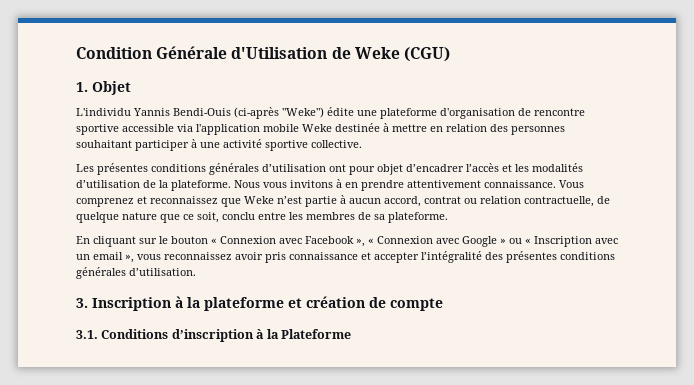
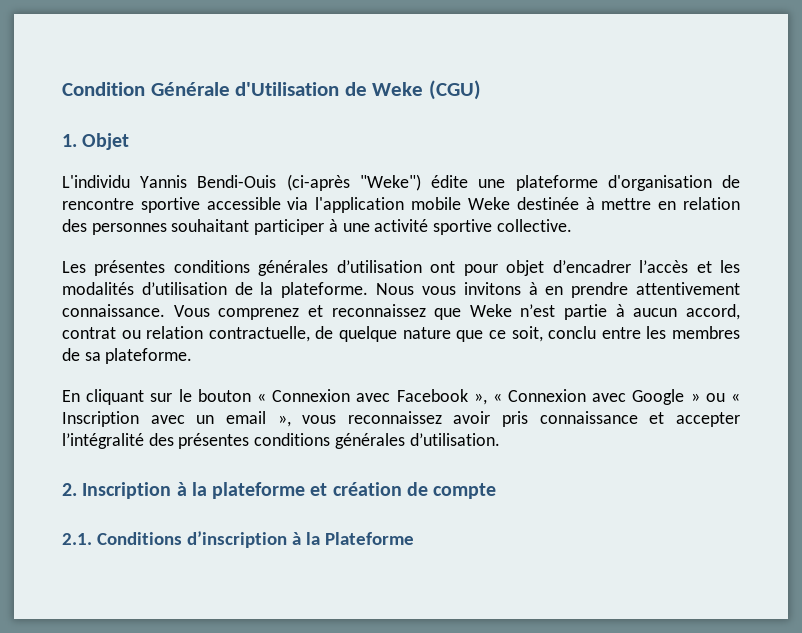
[76,298,88,308] 3. -> [62,483,77,496] 2.
[76,330,98,339] 3.1. -> [62,533,92,545] 2.1.

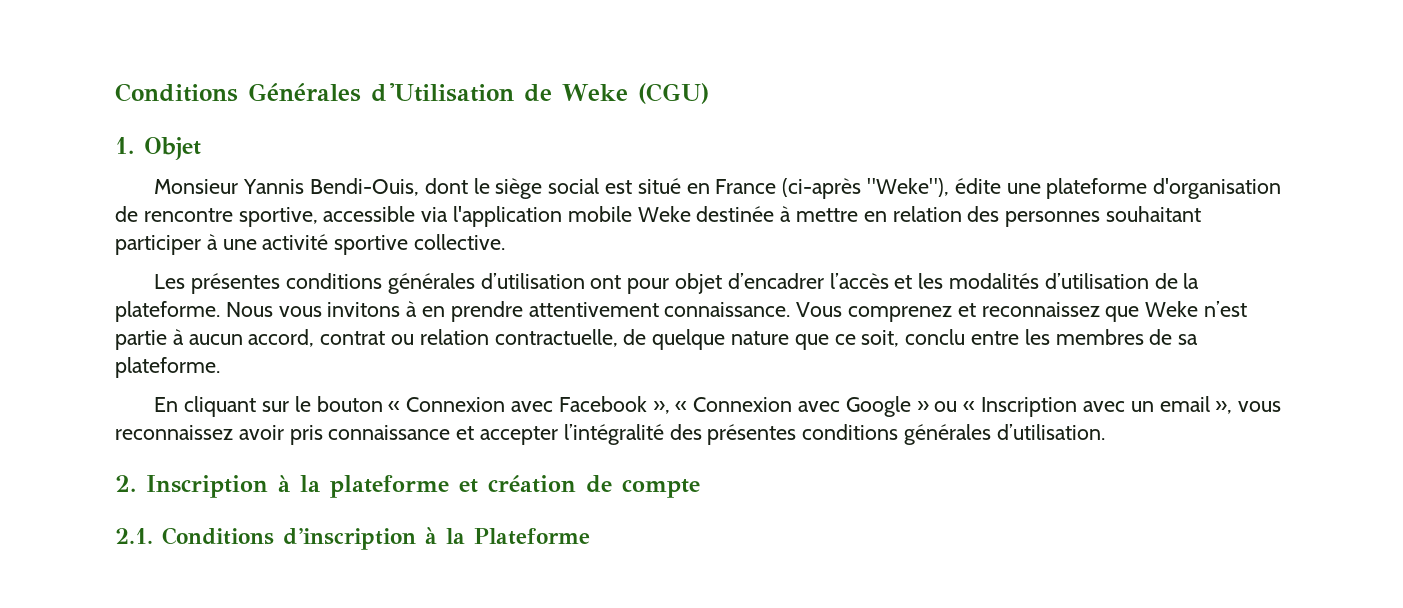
[62,82,230,96] Condition Générale -> [115,83,361,102] Conditions Générales
[62,174,421,191] L'individu Yannis Bendi-Ouis (ci-après "Weke") -> [154,178,950,199] Monsieur Yannis Bendi-Ouis, dont le siège social est situé en France (ci-après "Weke"),
[140,197,200,213] sportive -> [238,207,318,227] sportive,

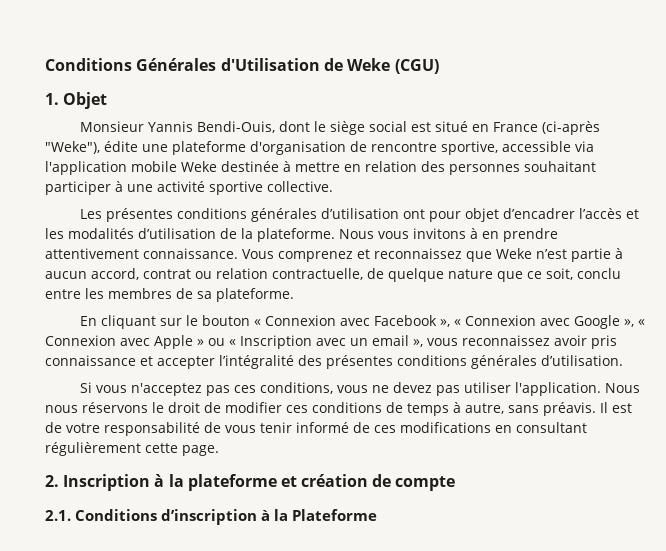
(911, 406) none -> [624,319,646,327] [45,335,193,349] », « Connexion avec Apple
(1105, 432) none -> [80,382,641,396] [45,402,632,416] [45,422,587,436] [45,442,219,456] // Si vous n'acceptez pas ces conditions, vous ne devez pas utiliser l'application. Nous nous réservons le droit de modifier ces conditions de temps à autre, sans préavis. Il est de votre responsabilité de vous tenir informé de ces modifications en consultant régulièrement cette page.

